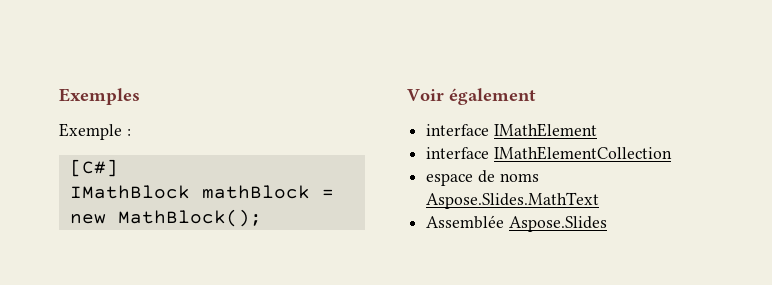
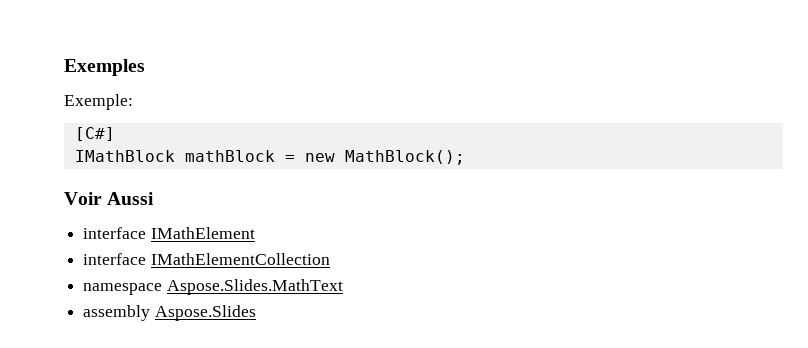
[59,123,131,140] Exemple : -> [64,94,133,110] Exemple:
[449,88,536,105] également -> [107,192,155,205] Aussi
[426,170,539,186] espace de noms -> [83,283,163,295] namespace
[426,215,505,229] Assemblée -> [83,305,151,321] assembly

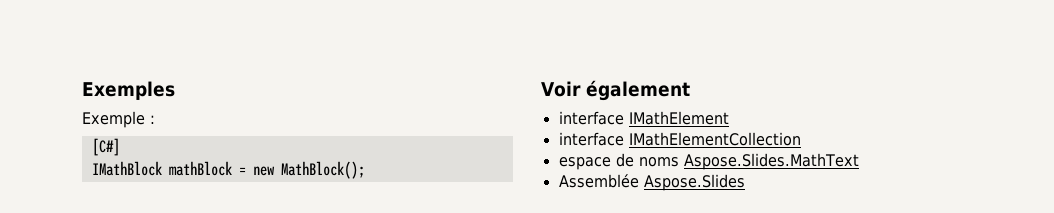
[64,94,133,110] Exemple: -> [82,111,155,128] Exemple :
[107,192,155,205] Aussi -> [585,80,690,101] également
[83,283,163,295] namespace -> [558,153,679,170] espace de noms
[83,305,151,321] assembly -> [558,174,639,188] Assemblée

